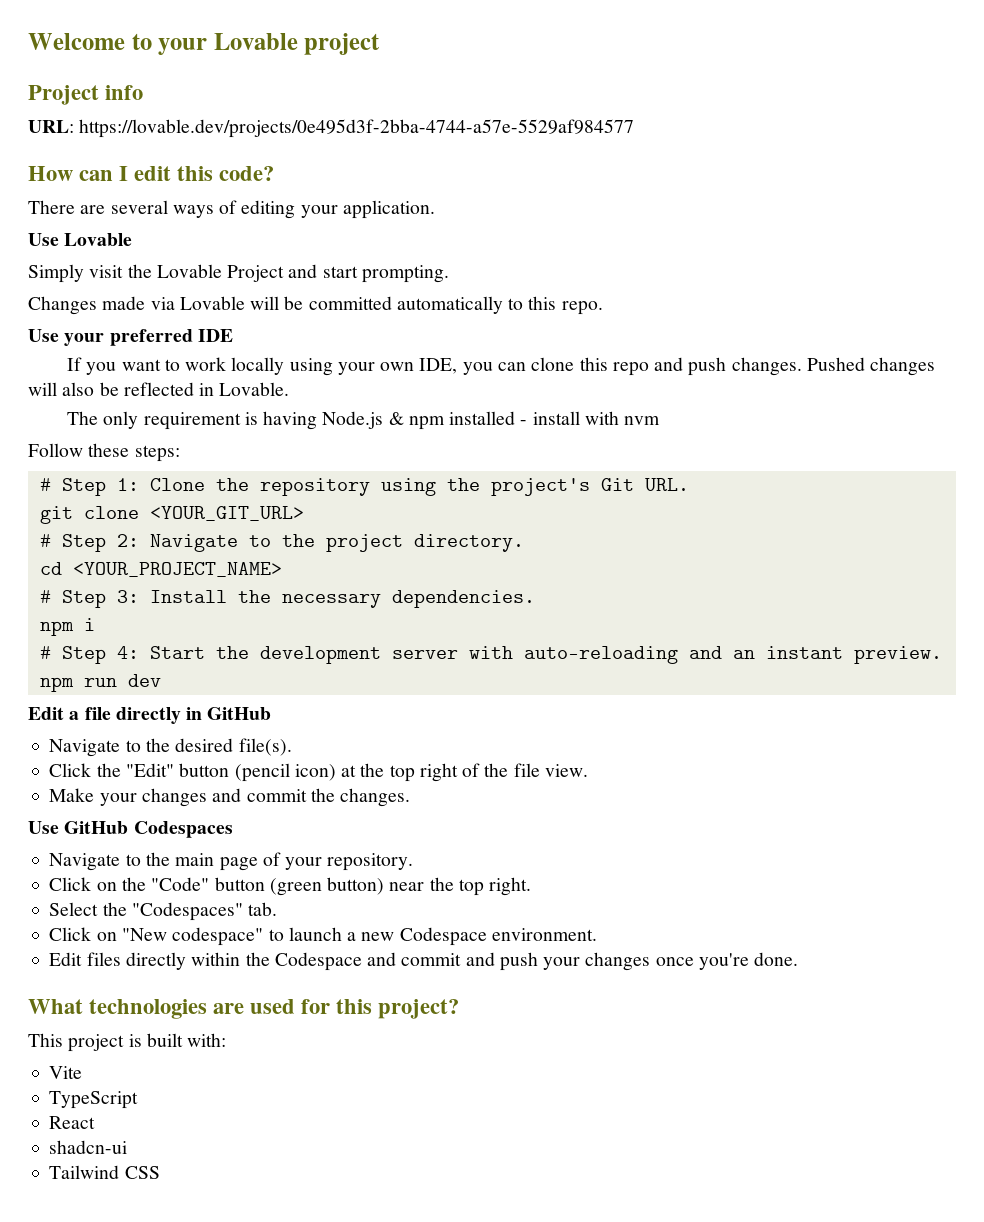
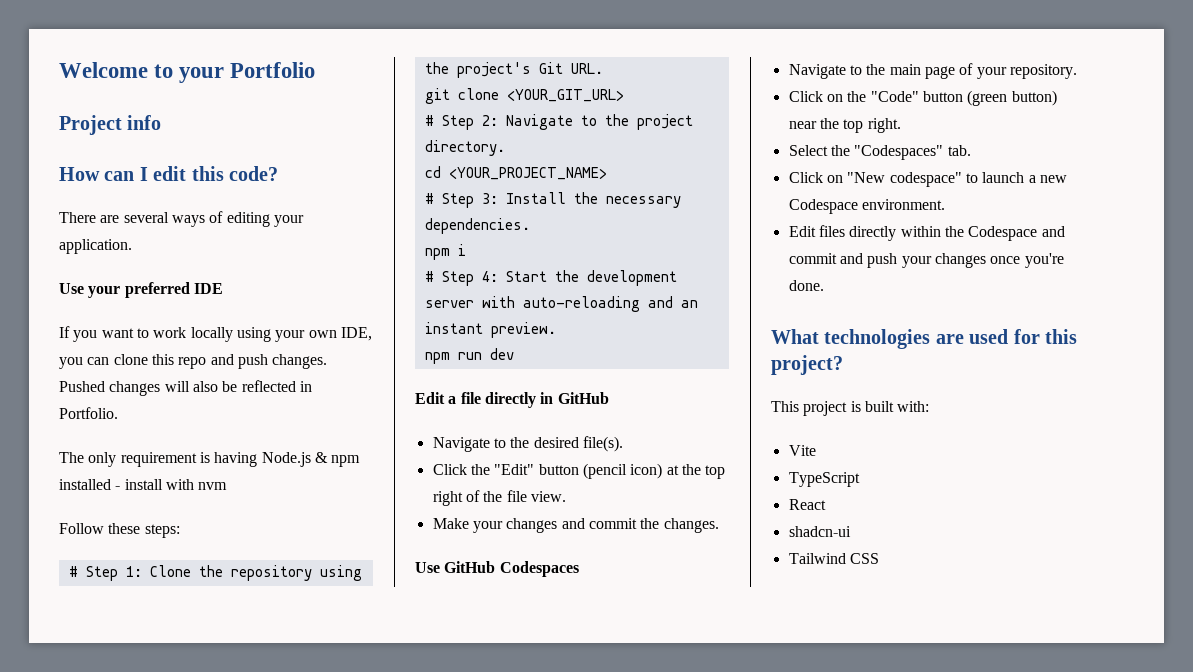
[213,33,381,55] Lovable project -> [230,62,316,78] Portfolio
[28,119,635,138] // URL: https://lovable.dev/projects/0e495d3f-2bba-4744-a57e-5529af984577 -> (162, 122) none
[28,233,133,246] [28,264,449,283] [28,296,603,315] // Use Lovable // Simply visit the Lovable Project and start prompting. // Changes made via Lovable will be committed automatically to this repo. -> (132, 246) none
[219,382,290,396] Lovable. -> [59,407,118,419] Portfolio.

